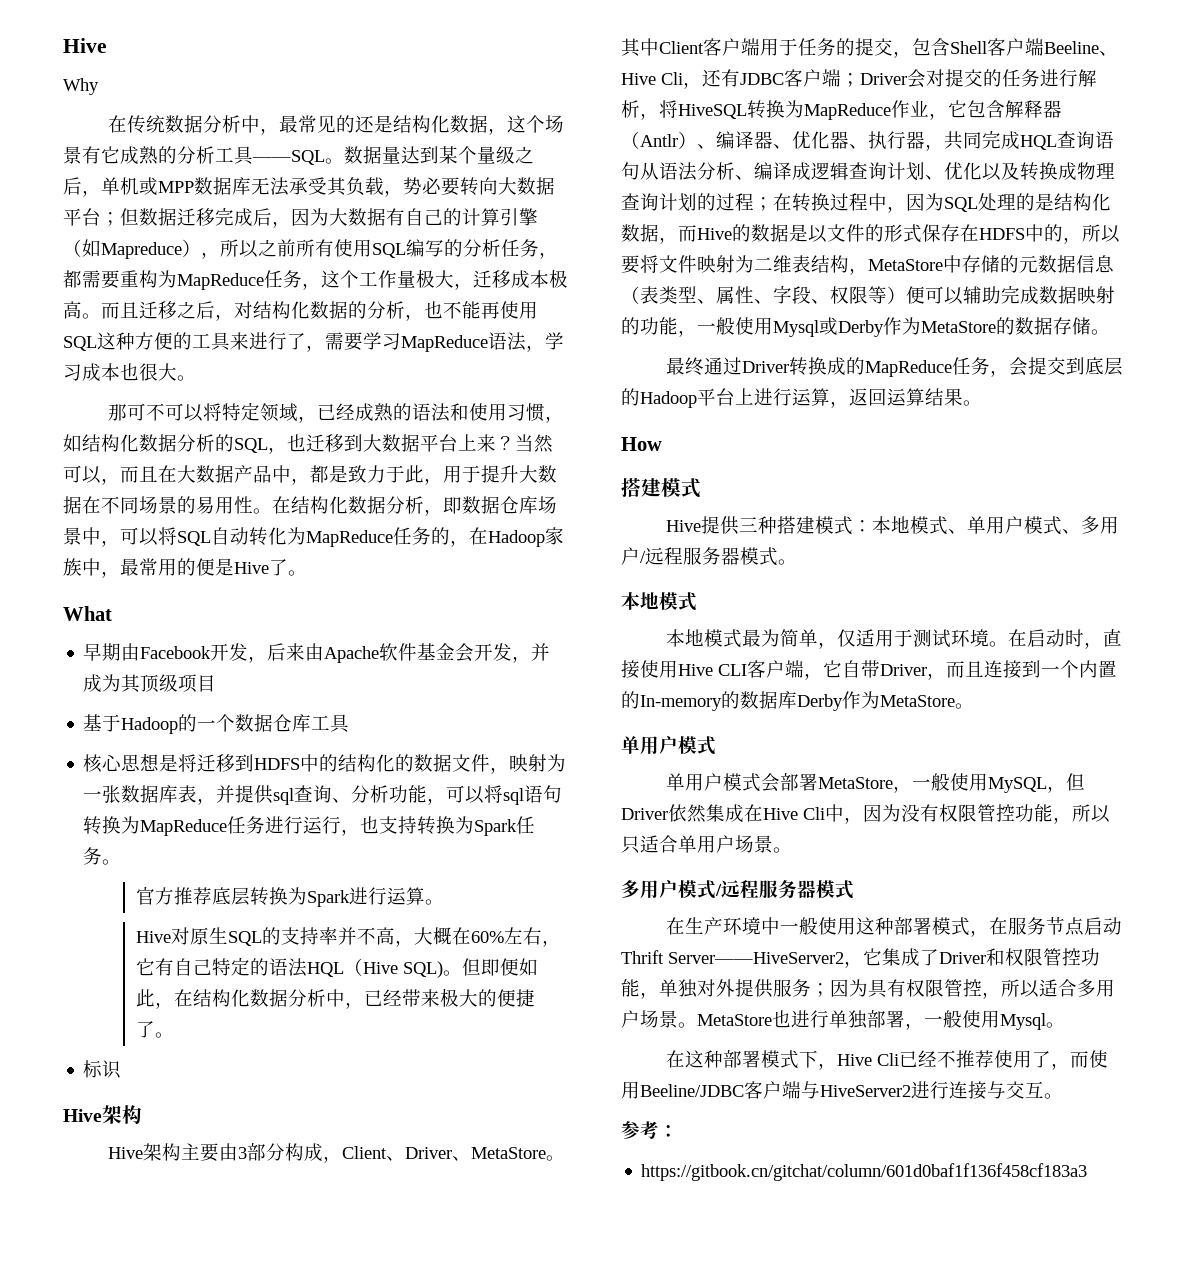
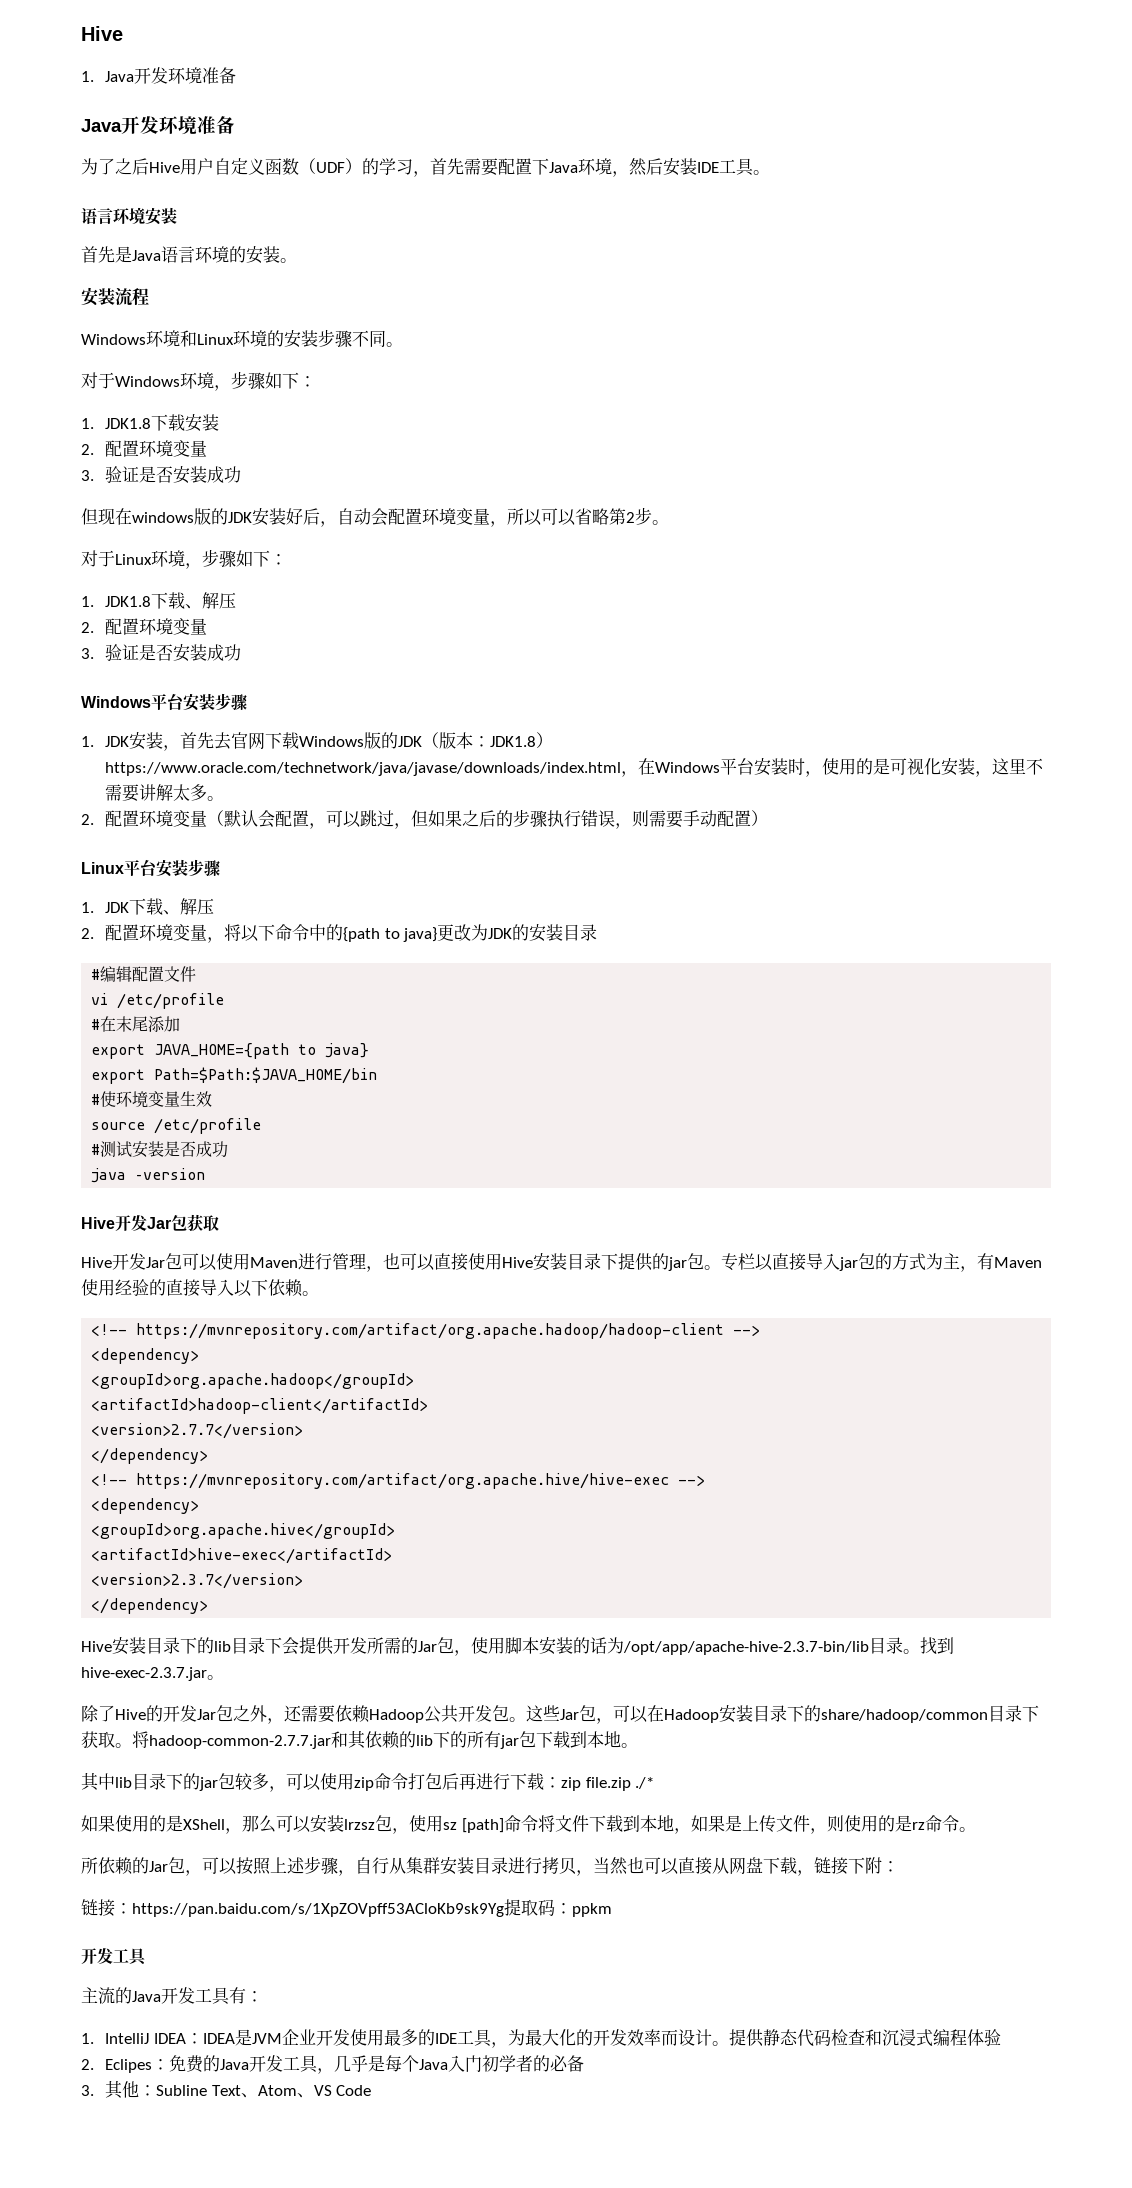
[63,78,99,95] [108,115,565,135] [63,146,534,165] [63,177,555,197] [63,207,538,228] [63,239,558,259] [63,269,568,290] [63,301,538,321] [63,332,564,352] [63,363,196,382] [108,402,565,423] [63,434,553,454] [63,465,557,485] [63,496,557,516] [63,527,564,547] [63,558,307,578] [63,606,112,621] [83,643,551,663] [83,674,217,693] [83,714,351,734] [83,753,567,774] [83,785,563,805] [83,816,536,836] [83,847,122,865] [135,887,444,907] [135,927,561,947] [135,957,538,978] [135,988,535,1009] [135,1021,174,1038] [83,1060,122,1079] [63,1105,142,1124] [108,1143,566,1163] [621,38,1118,58] [621,69,1097,89] [621,100,1062,120] [621,130,1114,151] [621,162,1115,181] [621,193,1111,213] [621,224,1120,244] [621,255,1114,275] [621,285,1115,305] [621,317,1110,337] [666,357,1124,377] [621,388,982,408] [621,437,662,451] [621,478,701,498] [666,516,1120,535] [621,547,797,566] [621,592,697,611] [666,629,1123,649] [621,660,1117,680] [621,691,974,711] [621,736,716,755] [666,773,1086,793] [621,804,1110,824] [621,835,792,854] [621,880,854,899] [666,916,1123,937] [621,948,1100,968] [621,979,1115,999] [621,1010,1065,1030] [666,1050,1109,1070] [621,1081,1063,1100] [621,1121,678,1139] [641,1163,1088,1181] Why // 在传统数据分析中，最常见的还是结构化数据，这个场景有它成熟的分析工具——SQL。数据量达到某个量级之后，单机或MPP数据库无法承受其负载，势必要转向大数据平台；但数据迁移完成后，因为大数据有自己的计算引擎（如Mapreduce），所以之前所有使用SQL编写的分析任务，都需要重构为MapReduce任务，这个工作量极大，迁移成本极高。而且迁移之后，对结构化数据的分析，也不能再使用SQL这种方便的工具来进行了，需要学习MapReduce语法，学习成本也很大。 // 那可不可以将特定领域，已经成熟的语法和使用习惯，如结构化数据分析的SQL，也迁移到大数据平台上来？当然可以，而且在大数据产品中，都是致力于此，用于提升大数据在不同场景的易用性。在结构化数据分析，即数据仓库场景中，可以将SQL自动转化为MapReduce任务的，在Hadoop家族中，最常用的便是Hive了。 // What // 早期由Facebook开发，后来由Apache软件基金会开发，并成为其顶级项目 // 基于Hadoop的一个数据仓库工具 // 核心思想是将迁移到HDFS中的结构化的数据文件，映射为一张数据库表，并提供sql查询、分析功能，可以将sql语句转换为MapReduce任务进行运行，也支持转换为Spark任务。 // 官方推荐底层转换为Spark进行运算。 // Hive对原生SQL的支持率并不高，大概在60%左右，它有自己特定的语法HQL（Hive SQL)。但即便如此，在结构化数据分析中，已经带来极大的便捷了。 // 标识 // Hive架构 // Hive架构主要由3部分构成，Client、Driver、MetaStore。其中Client客户端用于任务的提交，包含Shell客户端Beeline、Hive Cli，还有JDBC客户端；Driver会对提交的任务进行解析，将HiveSQL转换为MapReduce作业，它包含解释器（Antlr）、编译器、优化器、执行器，共同完成HQL查询语句从语法分析、编译成逻辑查询计划、优化以及转换成物理查询计划的过程；在转换过程中，因为SQL处理的是结构化数据，而Hive的数据是以文件的形式保存在HDFS中的，所以要将文件映射为二维表结构，MetaStore中存储的元数据信息（表类型、属性、字段、权限等）便可以辅助完成数据映射的功能，一般使用Mysql或Derby作为MetaStore的数据存储。 // 最终通过Driver转换成的MapReduce任务，会提交到底层的Hadoop平台上进行运算，返回运算结果。 // How // 搭建模式 // Hive提供三种搭建模式：本地模式、单用户模式、多用户/远程服务器模式。 // 本地模式 // 本地模式最为简单，仅适用于测试环境。在启动时，直接使用Hive CLI客户端，它自带Driver，而且连接到一个内置的In-memory的数据库Derby作为MetaStore。 // 单用户模式 // 单用户模式会部署MetaStore，一般使用MySQL，但Driver依然集成在Hive Cli中，因为没有权限管控功能，所以只适合单用户场景。 // 多用户模式/远程服务器模式 // 在生产环境中一般使用这种部署模式，在服务节点启动Thrift Server——HiveServer2，它集成了Driver和权限管控功能，单独对外提供服务；因为具有权限管控，所以适合多用户场景。MetaStore也进行单独部署，一般使用Mysql。 // 在这种部署模式下，Hive Cli已经不推荐使用了，而使用Beeline/JDBC客户端与HiveServer2进行连接与交互。 // 参考： // https://gitbook.cn/gitchat/column/601d0baf1f136f458cf183a3 -> [81,67,236,84] [81,116,235,135] [81,158,770,177] [81,207,177,225] [81,246,297,264] [81,287,149,306] [81,329,403,348] [81,371,316,391] [81,414,219,432] [81,440,207,457] [81,466,241,484] [81,507,669,527] [81,549,287,569] [81,592,236,609] [81,618,207,635] [81,644,241,662] [81,693,247,711] [81,732,553,751] [104,758,1043,777] [104,784,224,802] [81,809,768,829] [81,859,220,877] [81,898,214,915] [81,924,598,943] [91,966,197,982] [91,993,225,1009] [91,1016,181,1032] [91,1043,370,1059] [91,1067,378,1084] [91,1091,213,1108] [91,1118,262,1134] [91,1141,229,1158] [91,1168,206,1183] [81,1214,219,1231] [81,1253,1042,1272] [81,1279,319,1297] [91,1323,761,1339] [91,1348,200,1364] [91,1373,415,1389] [91,1398,429,1414] [91,1423,304,1439] [91,1448,209,1464] [91,1473,706,1489] [91,1498,200,1514] [91,1523,396,1539] [91,1548,393,1564] [91,1573,304,1589] [91,1598,209,1614] [81,1637,954,1656] [81,1667,224,1681] [81,1705,1039,1724] [81,1730,638,1749] [81,1772,655,1792] [81,1815,976,1834] [81,1856,899,1876] [81,1899,612,1917] [81,1948,147,1966] [81,1987,263,2005] [81,2029,1001,2048] [81,2055,584,2074] [81,2080,372,2099] 1. Java开发环境准备 // Java开发环境准备 // 为了之后Hive用户自定义函数（UDF）的学习，首先需要配置下Java环境，然后安装IDE工具。 // 语言环境安装 // 首先是Java语言环境的安装。 // 安装流程 // Windows环境和Linux环境的安装步骤不同。 // 对于Windows环境，步骤如下： // 1. JDK1.8下载安装 // 2.配置环境变量 // 3.验证是否安装成功 // 但现在windows版的JDK安装好后，自动会配置环境变量，所以可以省略第2步。 // 对于Linux环境，步骤如下： // 1. JDK1.8下载、解压 // 2.配置环境变量 // 3.验证是否安装成功 // Windows平台安装步骤 // 1. JDK安装，首先去官网下载Windows版的JDK（版本：JDK1.8）https://www.oracle.com/technetwork/java/javase/downloads/index.html，在Windows平台安装时，使用的是可视化安装，这里不需要讲解太多。 // 2.配置环境变量（默认会配置，可以跳过，但如果之后的步骤执行错误，则需要手动配置） // Linux平台安装步骤 // 1. JDK下载、解压 // 2.配置环境变量，将以下命令中的{path to java}更改为JDK的安装目录 // #编辑配置文件 // vi /etc/profile // #在末尾添加 // export JAVA_HOME={path to java} // export Path=$Path:$JAVA_HOME/bin // #使环境变量生效 // source /etc/profile // #测试安装是否成功 // java –version // Hive开发Jar包获取 // Hive开发Jar包可以使用Maven进行管理，也可以直接使用Hive安装目录下提供的jar包。专栏以直接导入jar包的方式为主，有Maven使用经验的直接导入以下依赖。 // <!-- https://mvnrepository.com/artifact/org.apache.hadoop/hadoop-client --> // <dependency> // <groupId>org.apache.hadoop</groupId> // <artifactId>hadoop-client</artifactId> // <version>2.7.7</version> // </dependency> // <!-- https://mvnrepository.com/artifact/org.apache.hive/hive-exec --> // <dependency> // <groupId>org.apache.hive</groupId> // <artifactId>hive-exec</artifactId> // <version>2.3.7</version> // </dependency> // Hive安装目录下的lib目录下会提供开发所需的Jar包，使用脚本安装的话为/opt/app/apache-hive-2.3.7-bin/lib目录。找到hive-exec-2.3.7.jar。 // 除了Hive的开发Jar包之外，还需要依赖Hadoop公共开发包。这些Jar包，可以在Hadoop安装目录下的share/hadoop/common目录下获取。将hadoop-common-2.7.7.jar和其依赖的lib下的所有jar包下载到本地。 // 其中lib目录下的jar包较多，可以使用zip命令打包后再进行下载：zip file.zip ./* // 如果使用的是XShell，那么可以安装lrzsz包，使用sz [path]命令将文件下载到本地，如果是上传文件，则使用的是rz命令。 // 所依赖的Jar包，可以按照上述步骤，自行从集群安装目录进行拷贝，当然也可以直接从网盘下载，链接下附： // 链接：https://pan.baidu.com/s/1XpZOVpff53ACloKb9sk9Yg提取码：ppkm // 开发工具 // 主流的Java开发工具有： // 1. IntelliJ IDEA：IDEA是JVM企业开发使用最多的IDE工具，为最大化的开发效率而设计。提供静态代码检查和沉浸式编程体验 // 2. Eclipes：免费的Java开发工具，几乎是每个Java入门初学者的必备 // 3.其他：Subline Text、Atom、VS Code

